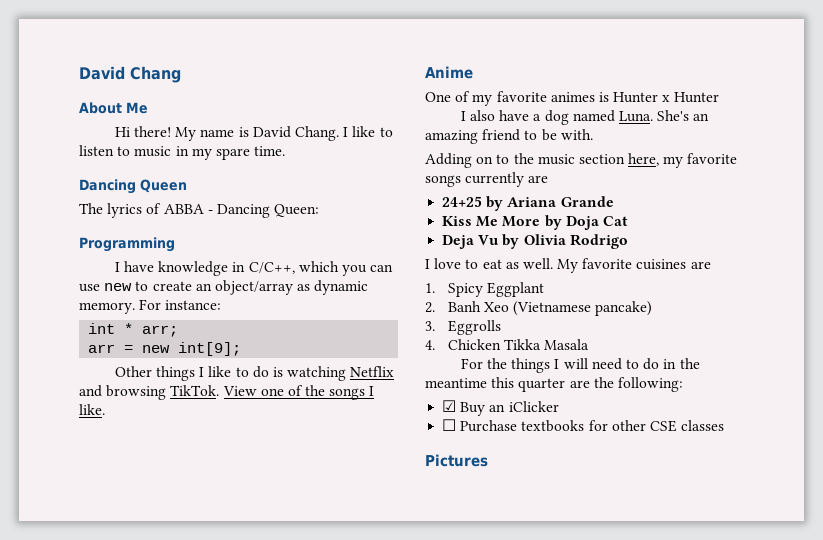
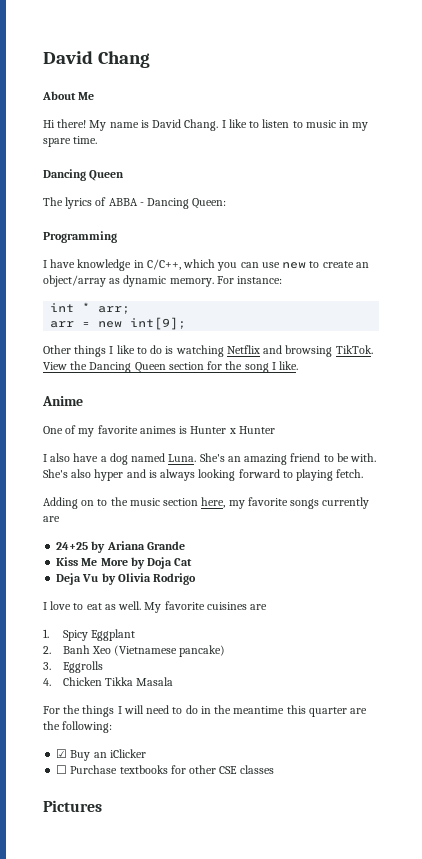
[260,385,366,400] one of the songs -> [70,361,269,373] the Dancing Queen section for the song
(593, 134) none -> [43,469,364,481] She's also hyper and is always looking forward to playing fetch.

